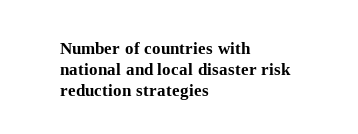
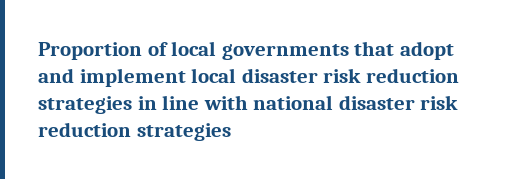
[60,42,251,54] [60,63,154,75] Number of countries with national and -> [38,41,454,60] [38,68,186,87] Proportion of local governments that adopt and implement
(209, 92) none -> [137,95,459,110] [38,122,231,141] in line with national disaster risk reduction strategies

